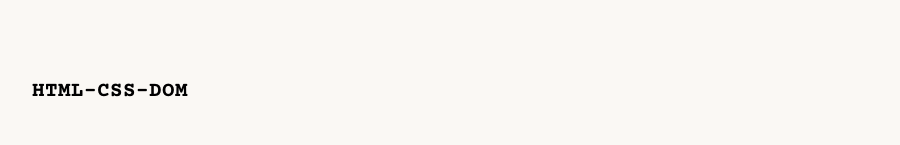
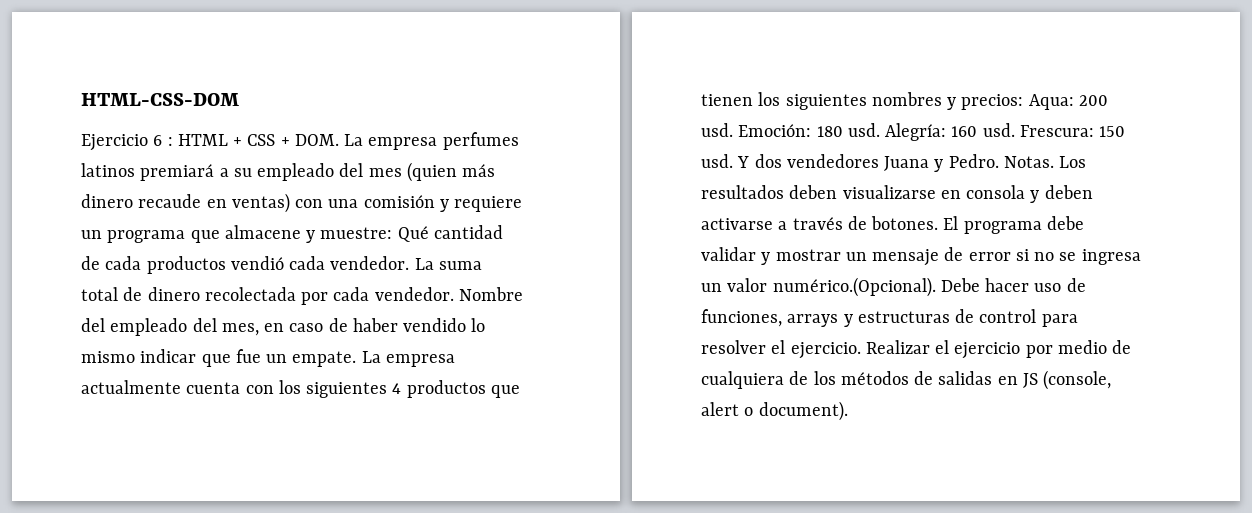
(188, 90) none -> [81,132,519,151] [81,162,496,182] [81,193,523,213] [81,225,503,243] [81,256,482,274] [81,287,523,305] [81,318,486,336] [81,349,455,367] [81,380,520,398] [701,92,1108,110] [701,123,1126,141] [701,154,1087,172] [701,185,1093,203] [701,216,1084,234] [701,247,1141,266] [701,277,1086,297] [701,309,1078,327] [701,340,1132,359] [701,370,1112,390] [701,401,848,421] // Ejercicio 6 : HTML + CSS + DOM. La empresa perfumes latinos premiará a su empleado del mes (quien más dinero recaude en ventas) con una comisión y requiere un programa que almacene y muestre: Qué cantidad de cada productos vendió cada vendedor. La suma total de dinero recolectada por cada vendedor. Nombre del empleado del mes, en caso de haber vendido lo mismo indicar que fue un empate. La empresa actualmente cuenta con los siguientes 4 productos que tienen los siguientes nombres y precios: Aqua: 200 usd. Emoción: 180 usd. Alegría: 160 usd. Frescura: 150 usd. Y dos vendedores Juana y Pedro. Notas. Los resultados deben visualizarse en consola y deben activarse a través de botones. El programa debe validar y mostrar un mensaje de error si no se ingresa un valor numérico.(Opcional). Debe hacer uso de funciones, arrays y estructuras de control para resolver el ejercicio. Realizar el ejercicio por medio de cualquiera de los métodos de salidas en JS (console, alert o document).

